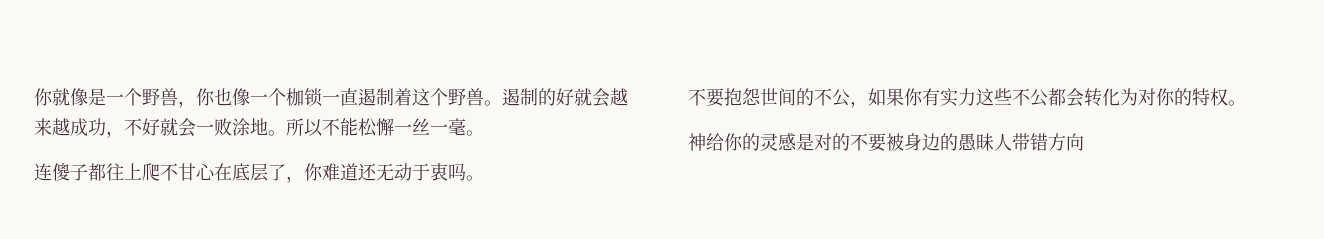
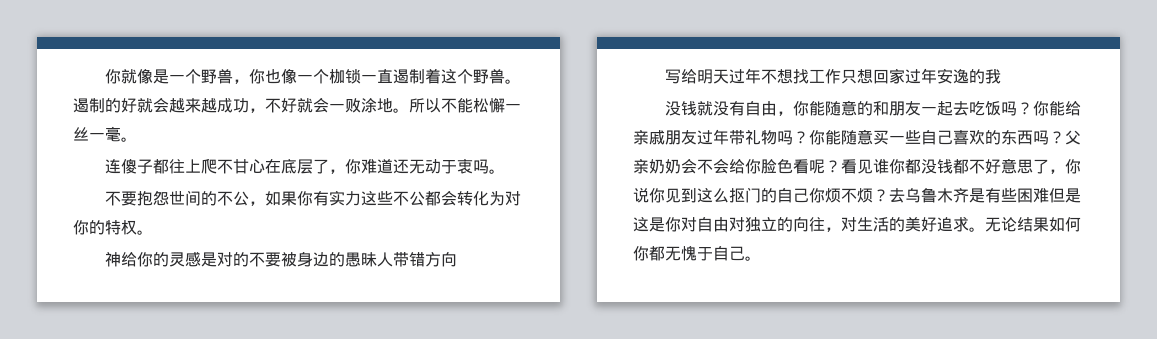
(1084, 142) none -> [664,68,1001,84] [664,100,1081,116] [633,129,1081,145] [633,158,1081,174] [633,187,1081,203] [633,216,1081,232] [633,245,761,261] // 写给明天过年不想找工作只想回家过年安逸的我 // 没钱就没有自由，你能随意的和朋友一起去吃饭吗？你能给亲戚朋友过年带礼物吗？你能随意买一些自己喜欢的东西吗？父亲奶奶会不会给你脸色看呢？看见谁你都没钱都不好意思了，你说你见到这么抠门的自己你烦不烦？去乌鲁木齐是有些困难但是这是你对自由对独立的向往，对生活的美好追求。无论结果如何你都无愧于自己。

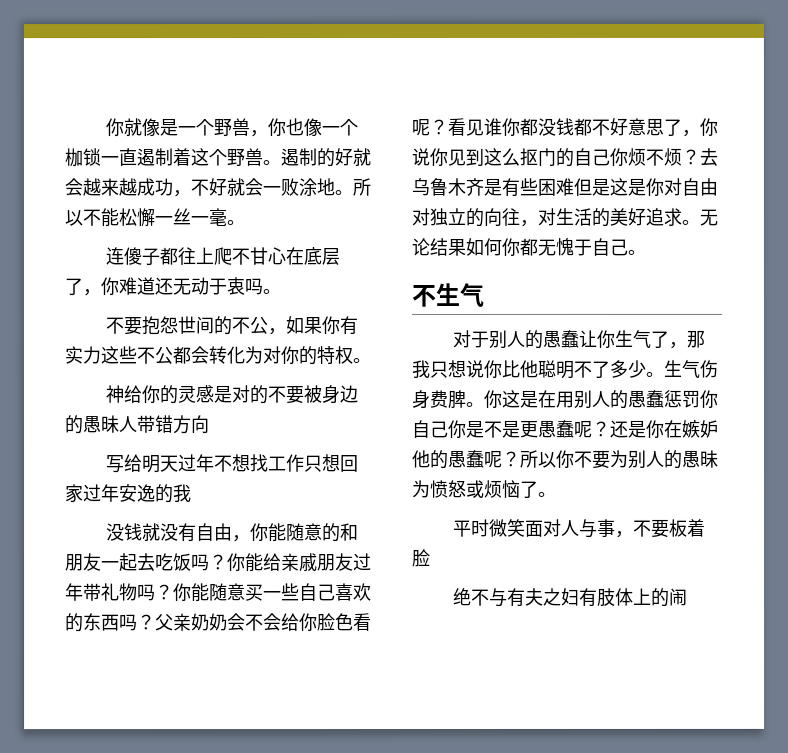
(761, 258) none -> [411,282,484,307] [451,329,705,349] [411,359,719,379] [412,389,719,409] [412,419,719,438] [412,449,719,469] [412,479,557,498] [452,518,706,538] [412,548,431,567] [452,587,688,607] // 不生气 // 对于别人的愚蠢让你生气了，那我只想说你比他聪明不了多少。生气伤身费脾。你这是在用别人的愚蠢惩罚你自己你是不是更愚蠢呢？还是你在嫉妒他的愚蠢呢？所以你不要为别人的愚昧为愤怒或烦恼了。 // 平时微笑面对人与事，不要板着脸 // 绝不与有夫之妇有肢体上的闹

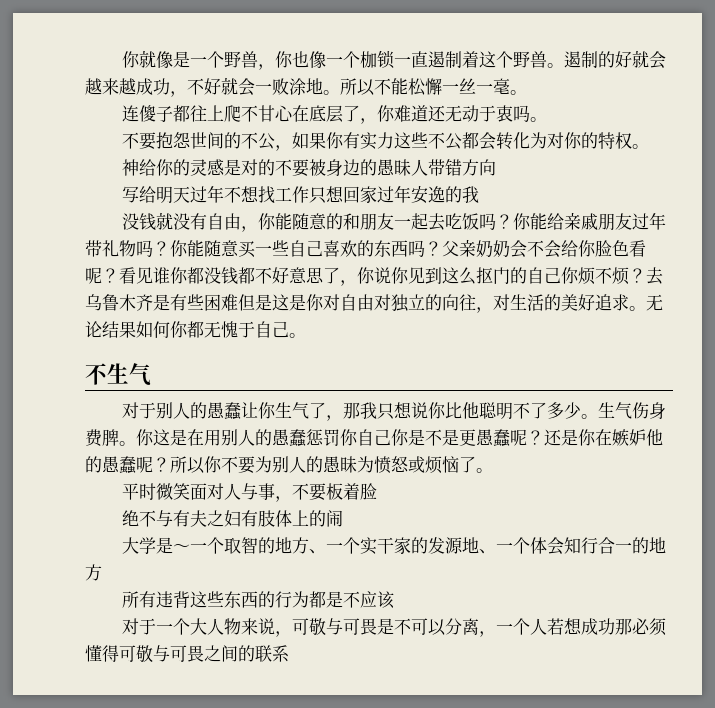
(688, 596) none -> [122,537,667,555] [85,564,102,581] [122,591,396,609] [122,618,668,637] [85,645,289,663] // 大学是～一个取智的地方、一个实干家的发源地、一个体会知行合一的地方 // 所有违背这些东西的行为都是不应该 // 对于一个大人物来说，可敬与可畏是不可以分离，一个人若想成功那必须懂得可敬与可畏之间的联系

